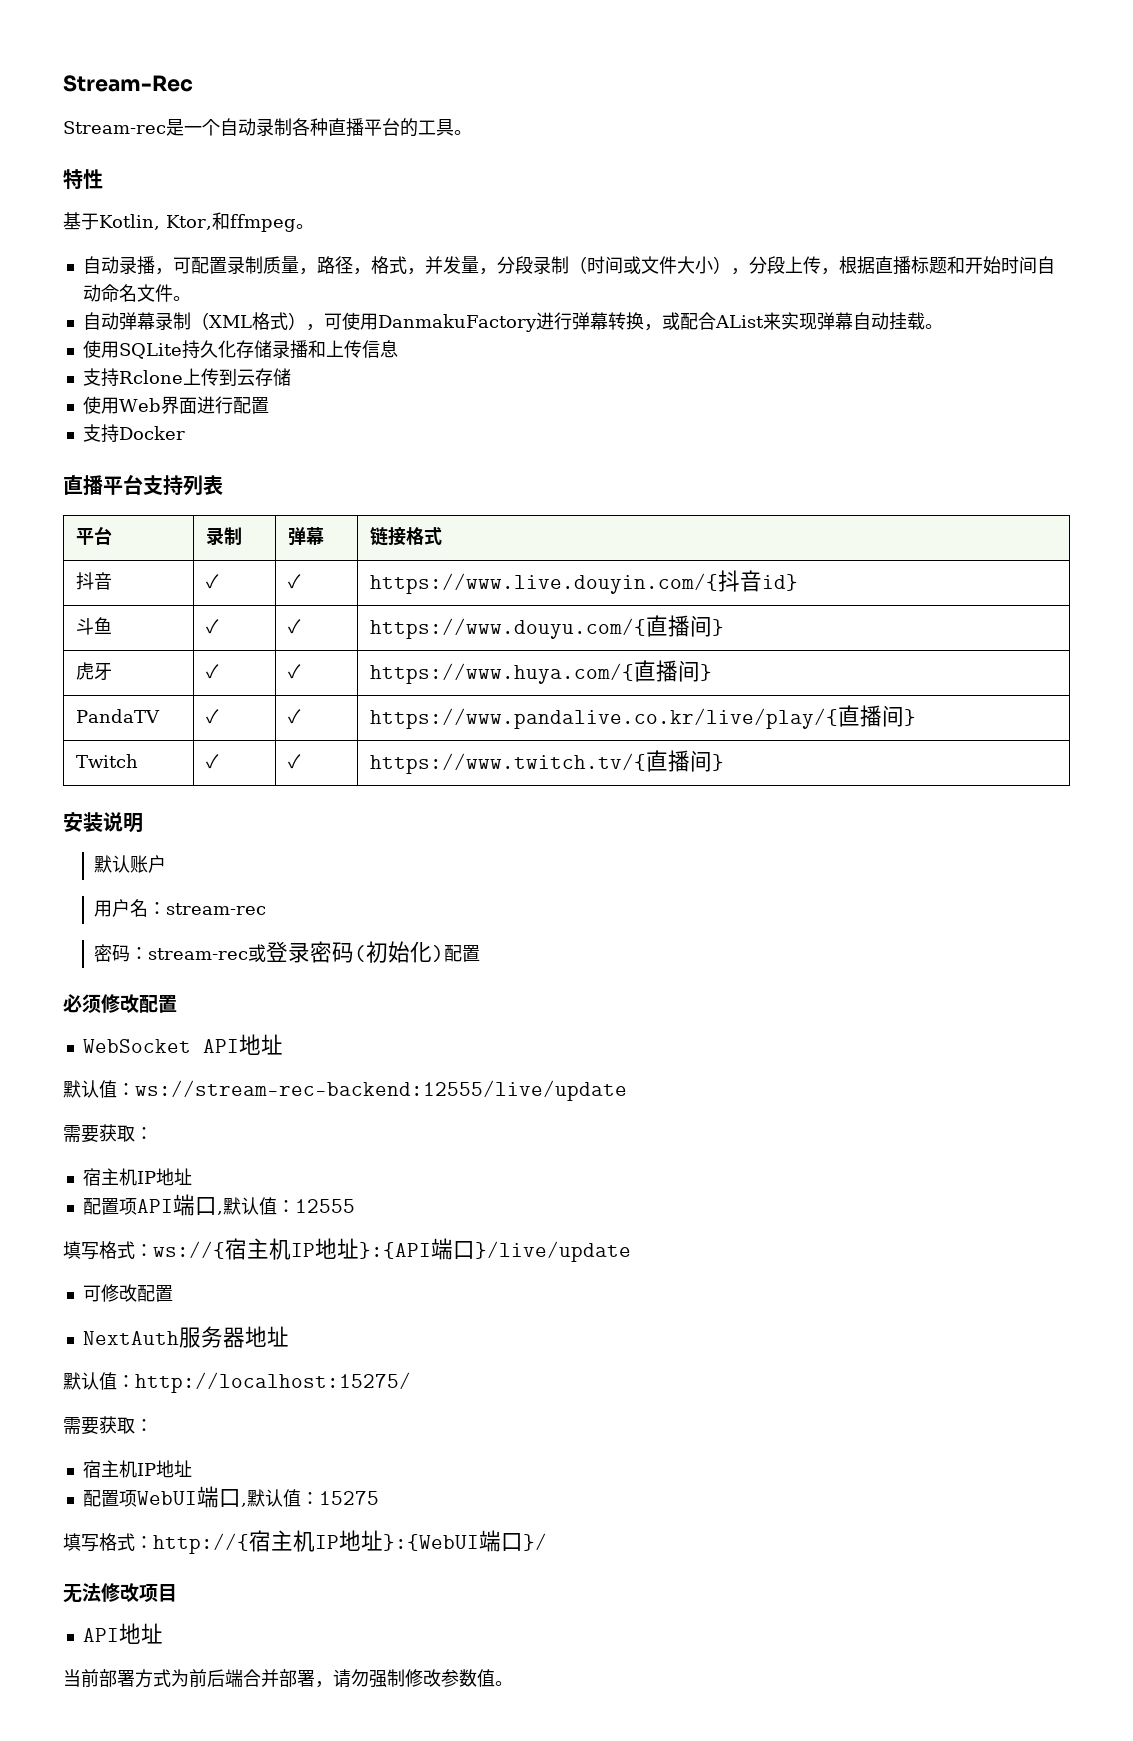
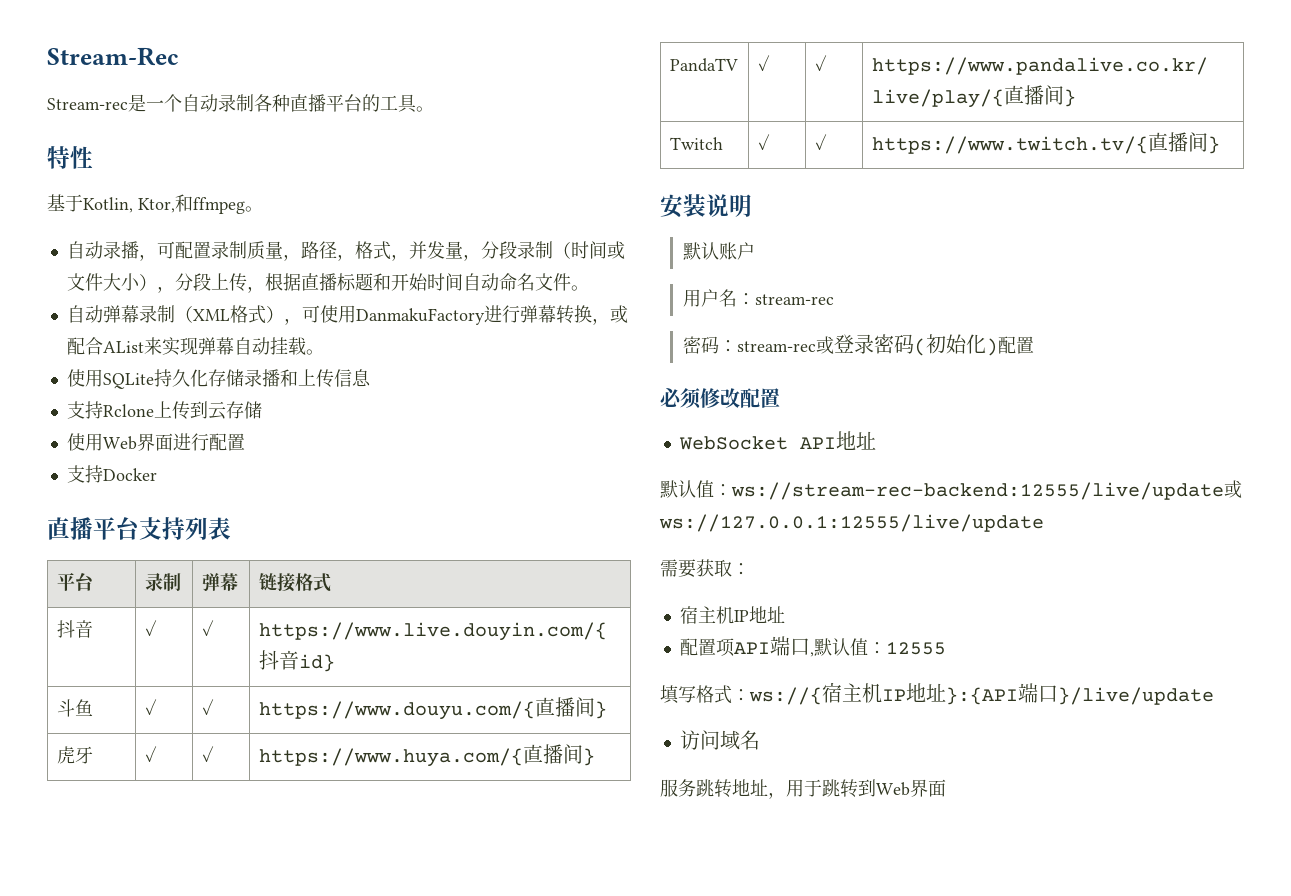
(627, 1090) none -> [1224,480,1242,498] [659,514,1044,532] 或ws://127.0.0.1:12555/live/update
[82,1284,173,1302] [82,1326,289,1348] [63,1372,411,1393] [63,1416,153,1435] [82,1460,192,1478] [82,1486,379,1508] [63,1530,547,1554] [63,1583,177,1603] [82,1623,163,1644] [63,1669,513,1688] 可修改配置 // NextAuth服务器地址 // 默认值：http://localhost:15275/ // 需要获取： // 宿主机IP地址 // 配置项WebUI端口,默认值：15275 // 填写格式：http://{宿主机IP地址}:{WebUI端口}/ // 无法修改项目 // API地址 // 当前部署方式为前后端合并部署，请勿强制修改参数值。 -> [679,730,760,750] [660,779,946,799] 访问域名 // 服务跳转地址，用于跳转到Web界面

